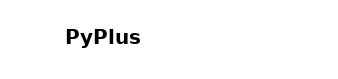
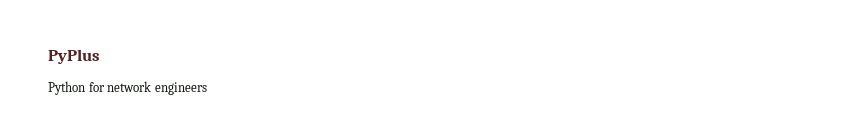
(141, 38) none -> [48,81,207,95] // Python for network engineers

